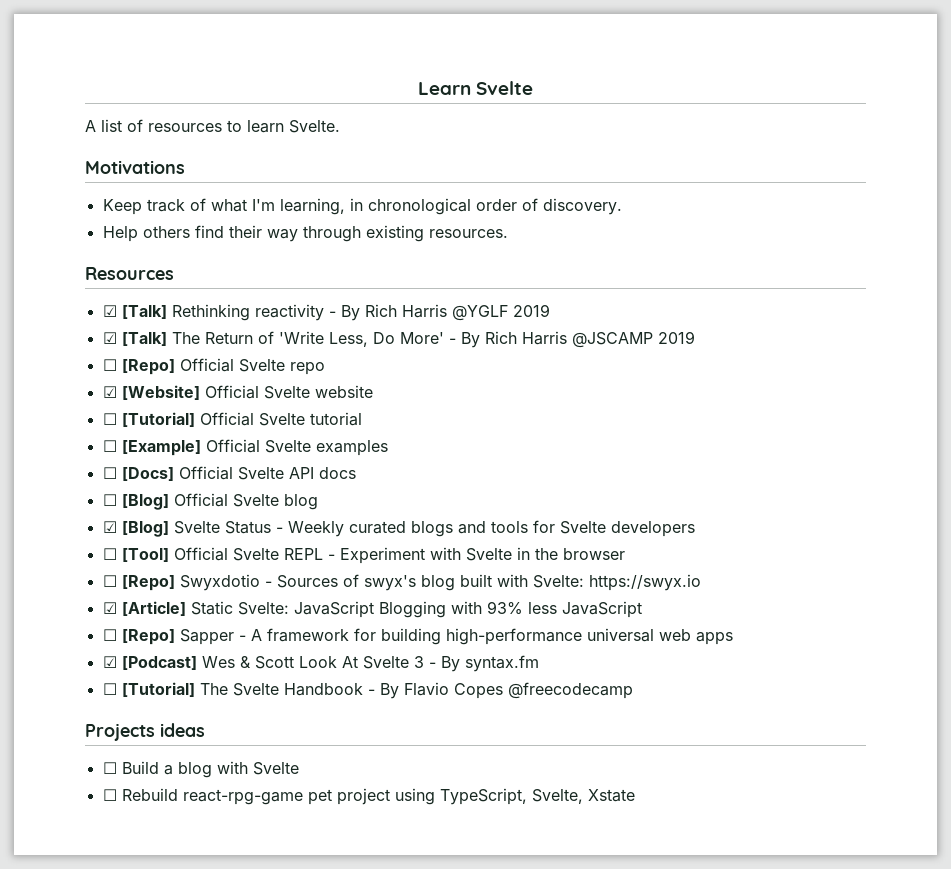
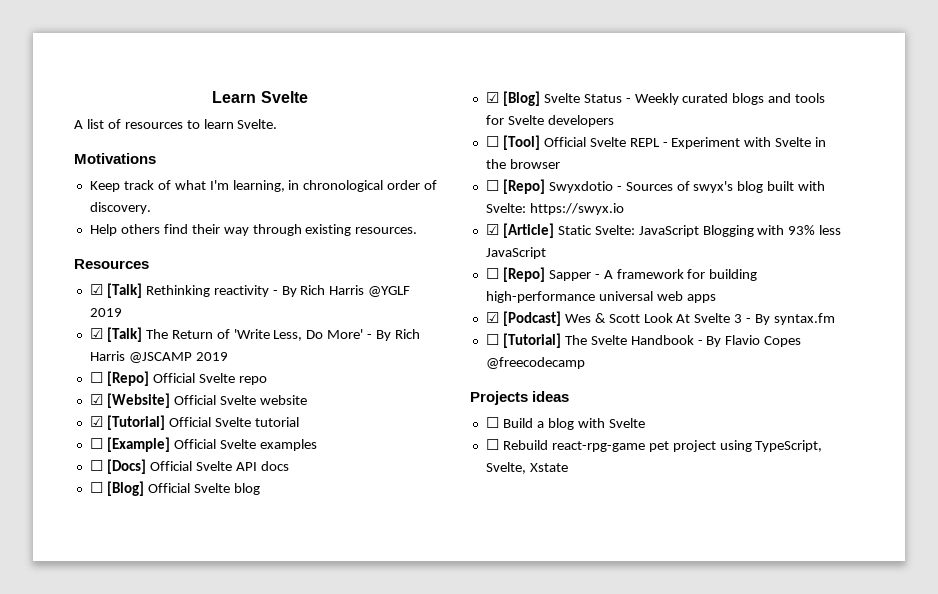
[102,413,117,425] ☐ -> [89,416,103,427] ☑

